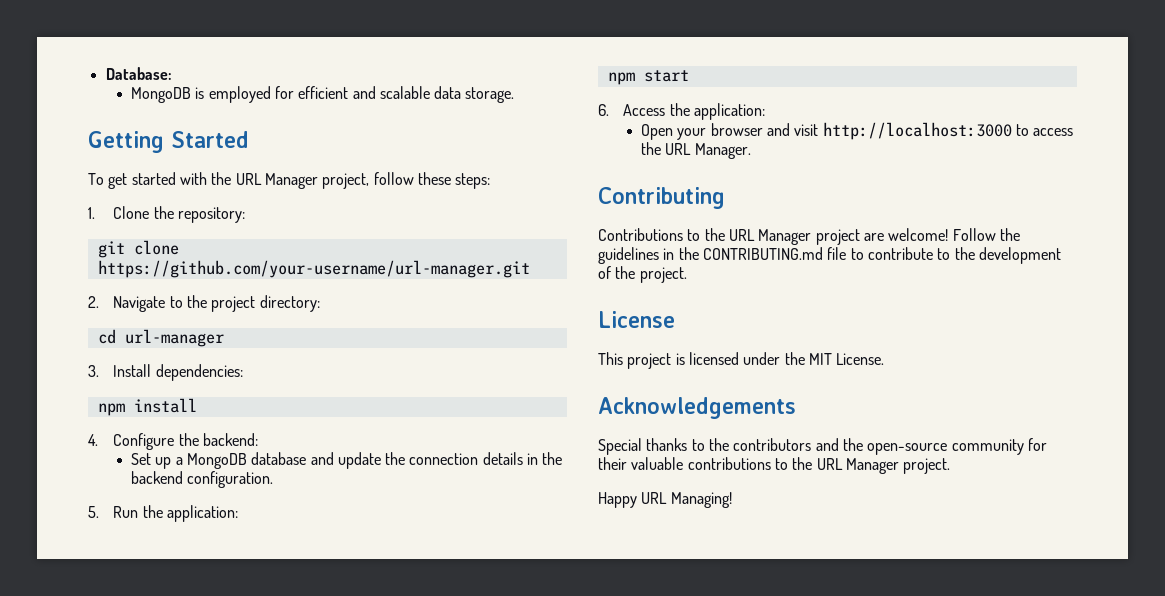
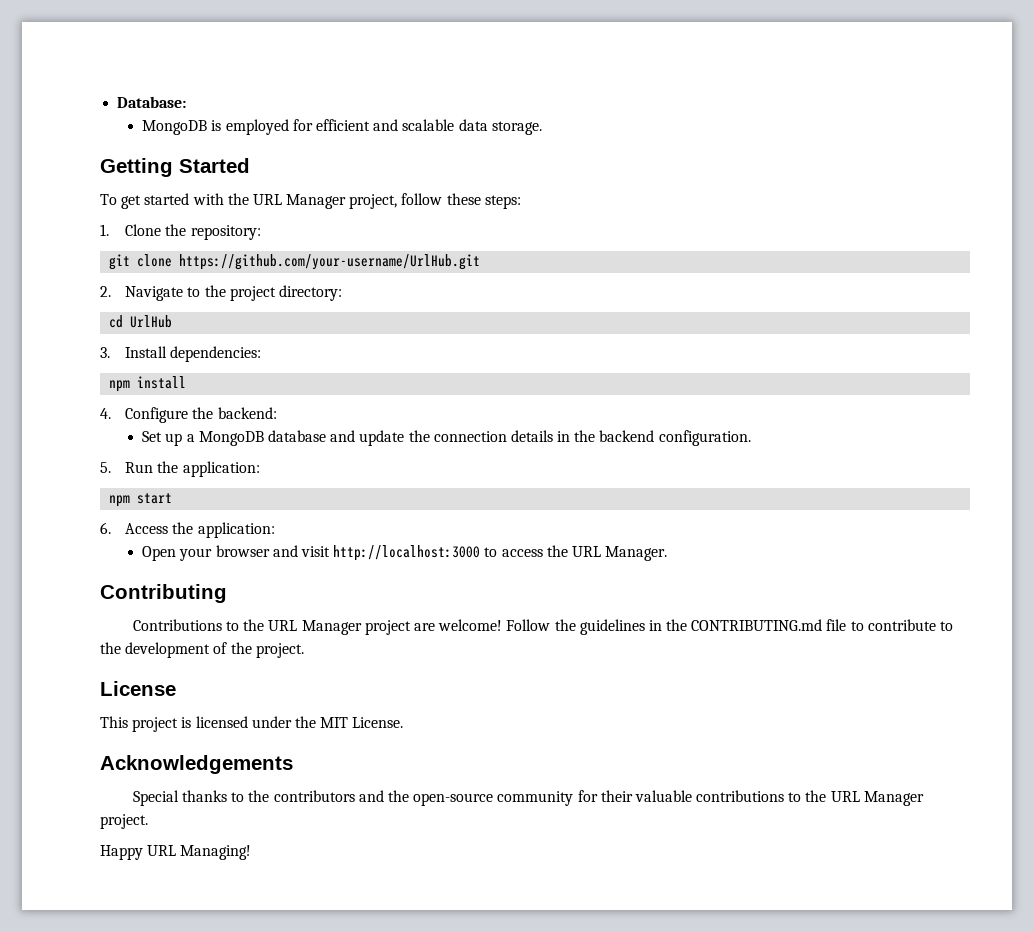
[97,260,530,278] https://github.com/your-username/url-manager.git -> [179,254,481,270] https://github.com/your-username/UrlHub.git
[124,329,224,347] url-manager -> [130,315,173,328] UrlHub

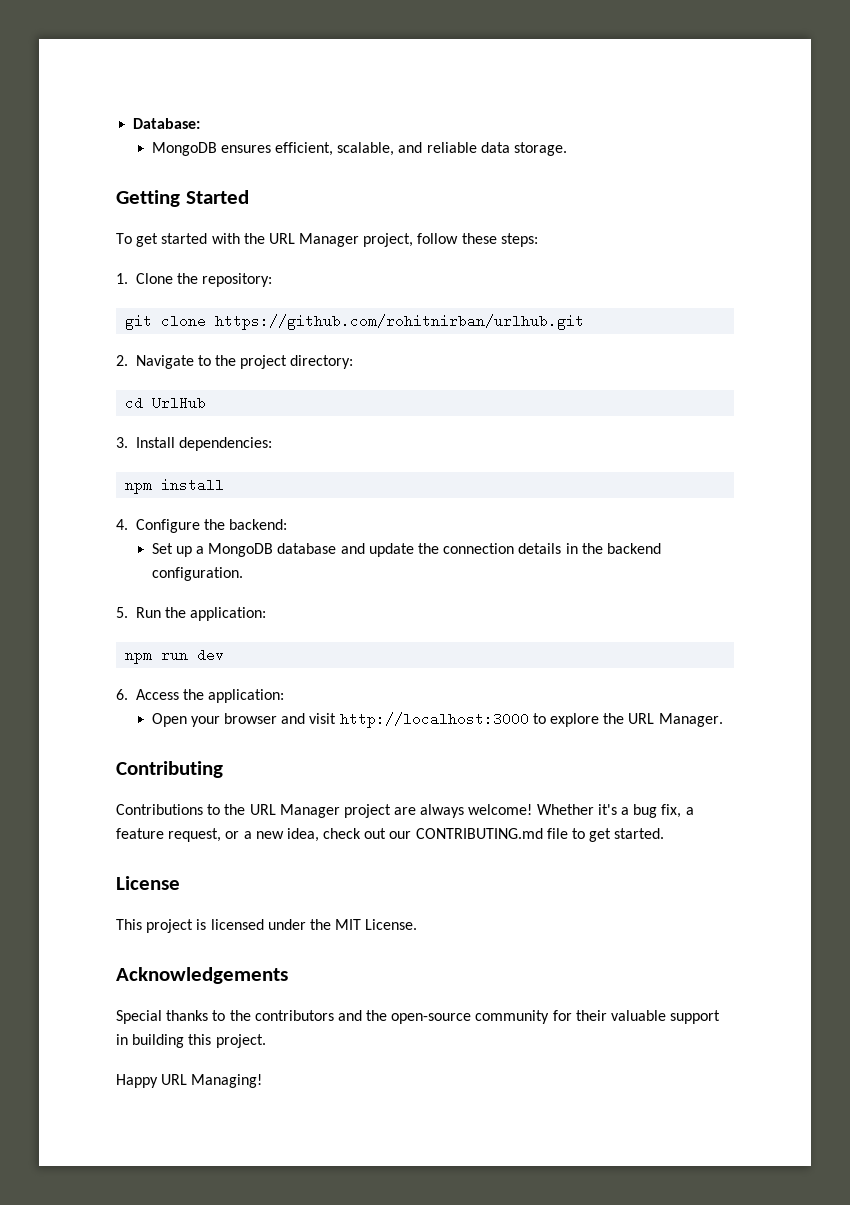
[211,119,455,135] is employed for efficient and scalable -> [220,142,477,156] ensures efficient, scalable, and reliable
[179,254,481,270] https://github.com/your-username/UrlHub.git -> [215,314,585,330] https://github.com/rohitnirban/urlhub.git
[137,493,173,504] start -> [161,648,225,662] run dev
[501,549,543,557] access -> [549,713,599,727] explore
[438,619,953,635] [100,642,304,658] welcome! Follow the guidelines in the CONTRIBUTING.md file to contribute to the development of the project. -> [420,804,694,818] [116,828,665,842] always welcome! Whether it's a bug fix, a feature request, or a new idea, check out our CONTRIBUTING.md file to get started.
[696,790,924,806] contributions to the URL Manager -> [670,1010,721,1024] [116,1034,212,1048] support in building this

